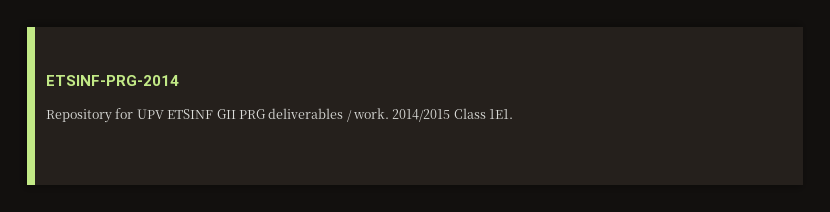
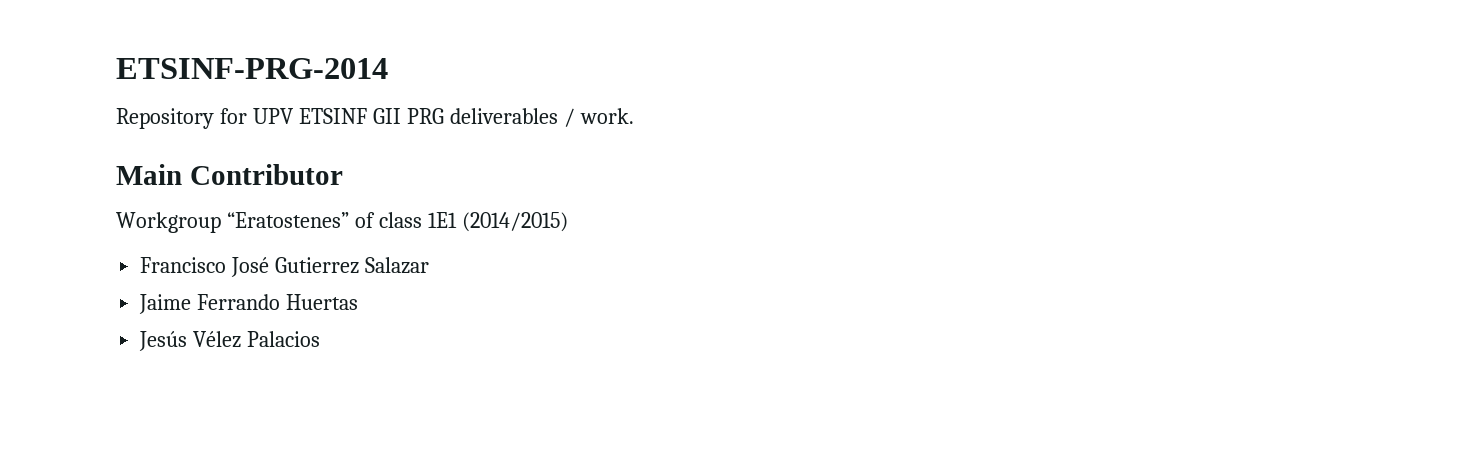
[392,108,514,122] 2014/2015 Class 1E1. -> [116,164,343,185] [116,212,568,233] [140,257,430,277] [139,294,359,314] [139,331,321,351] // Main Contributor // Workgroup “Eratostenes” of class 1E1 (2014/2015) // Francisco José Gutierrez Salazar // Jaime Ferrando Huertas // Jesús Vélez Palacios

